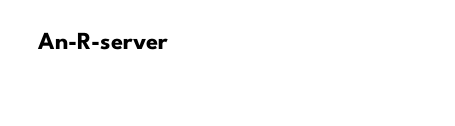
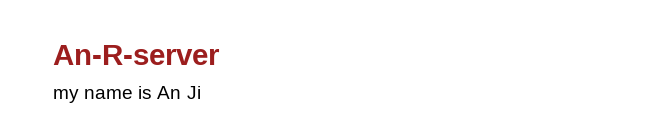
(168, 41) none -> [53,86,201,103] // my name is An Ji

